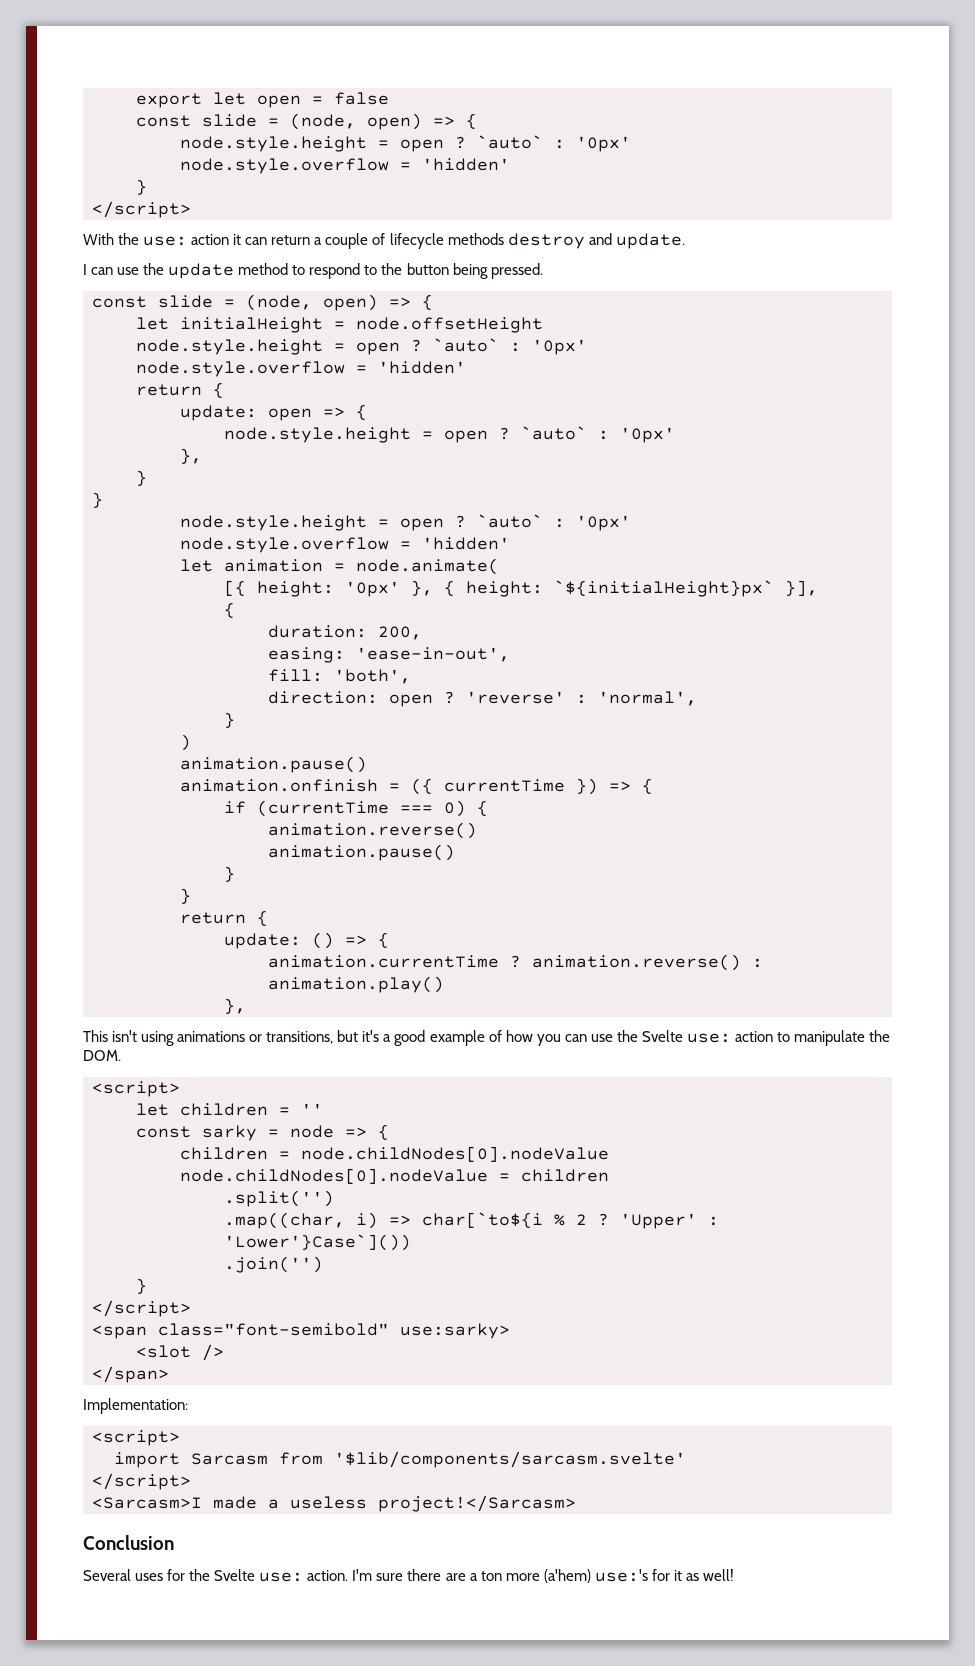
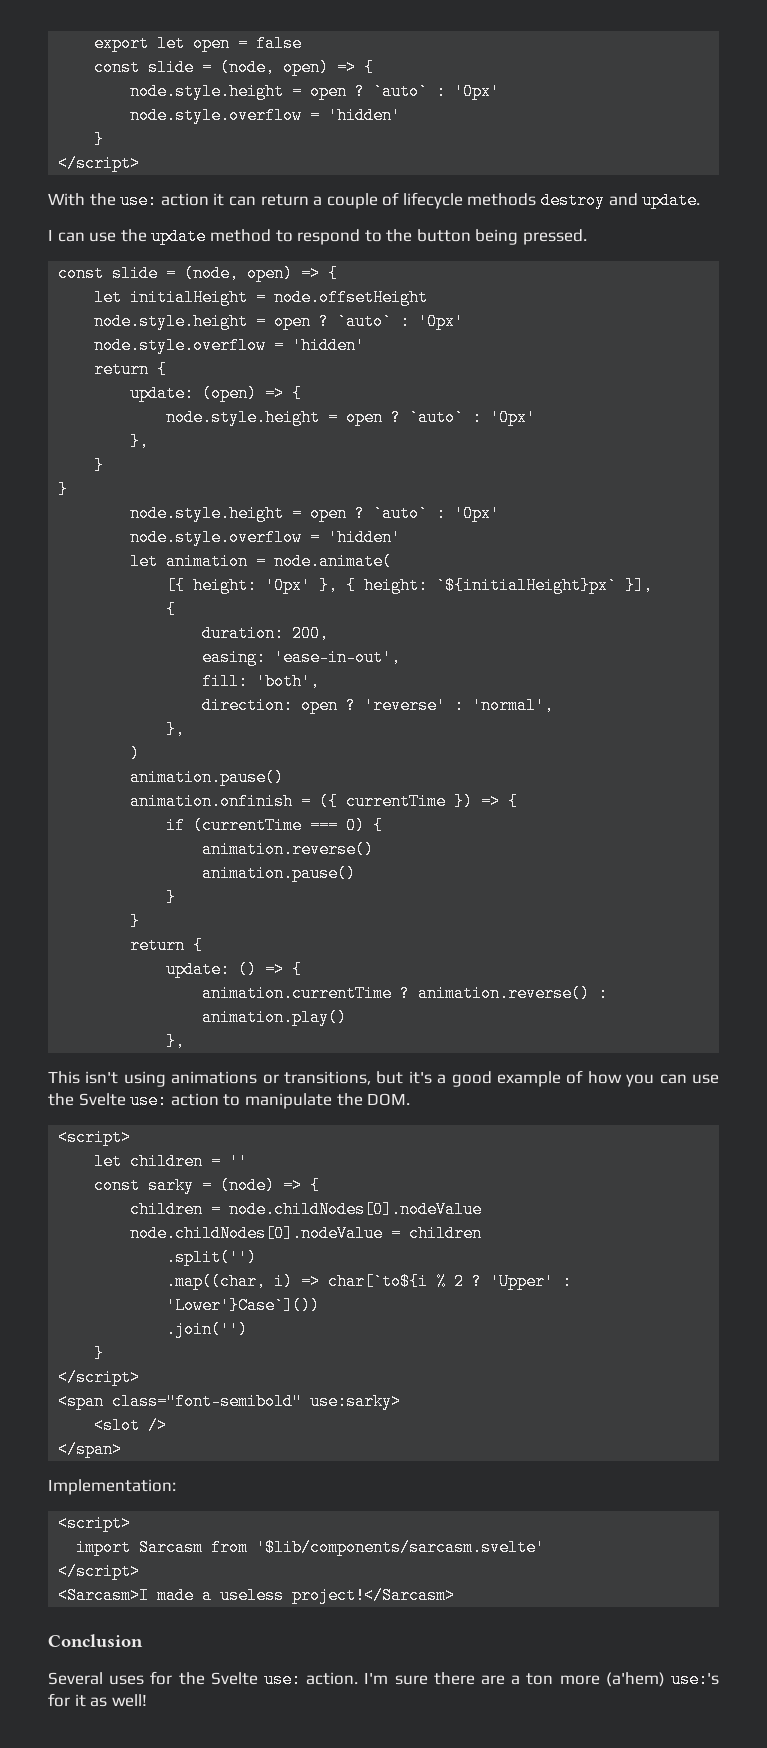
[268,408,312,421] open -> [202,385,258,402] (open)
[224,712,235,728] } -> [166,721,186,738] },
[290,1125,334,1138] node -> [220,1177,276,1194] (node)

